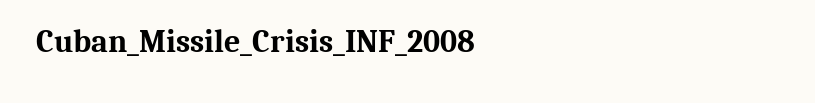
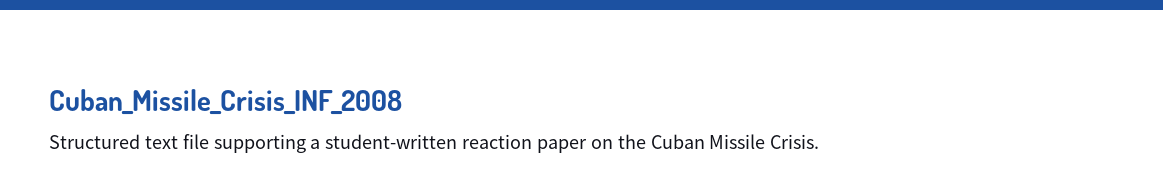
(475, 42) none -> [49,134,820,153] // Structured text file supporting a student-written reaction paper on the Cuban Missile Crisis.

